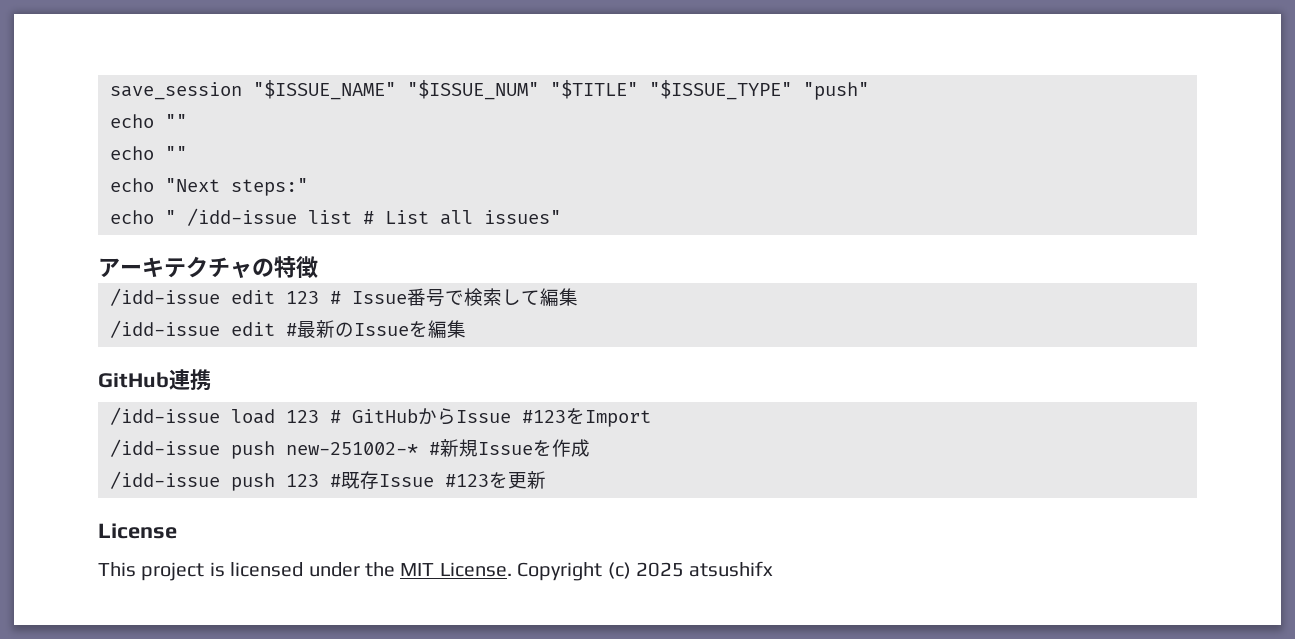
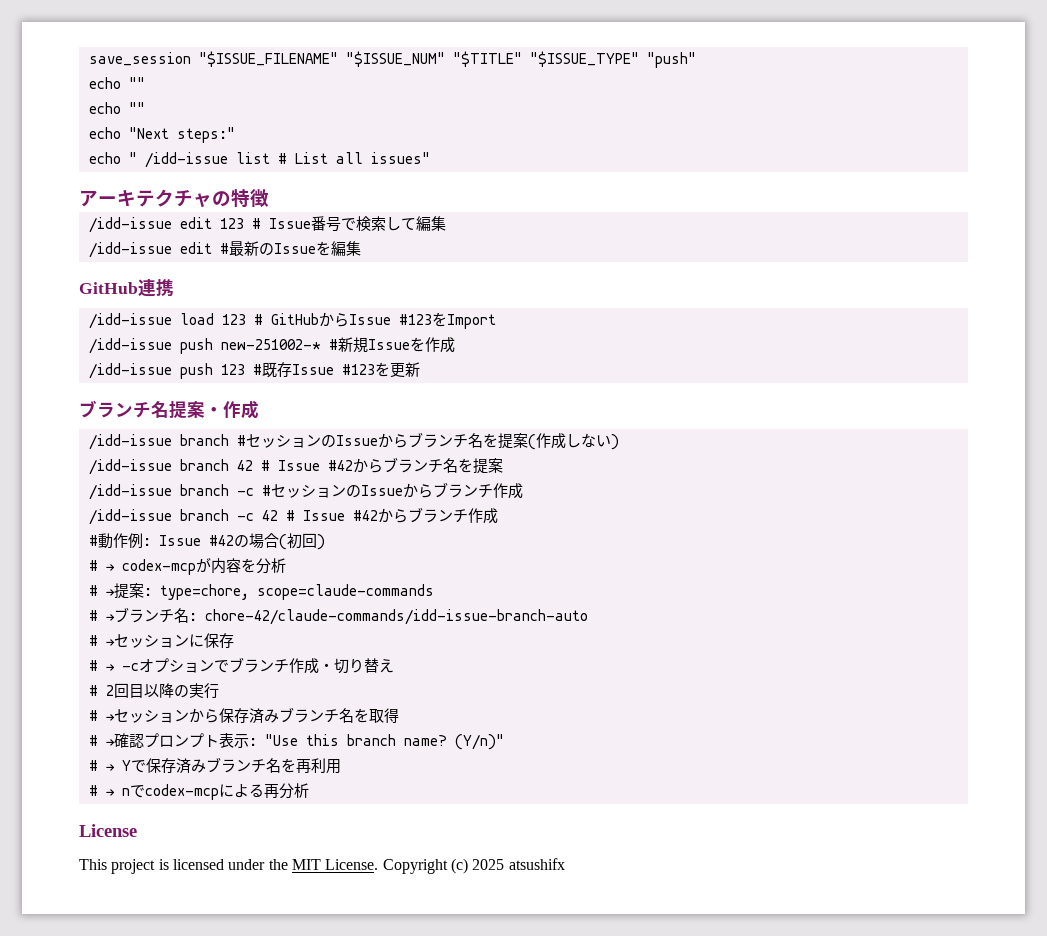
[253,80,396,100] "$ISSUE_NAME" -> [198,51,338,67] "$ISSUE_FILENAME"
(546, 480) none -> [79,400,259,419] [88,432,619,450] [88,457,503,475] [88,482,523,500] [88,507,498,525] [88,533,325,550] [88,558,286,575] [88,583,434,600] [88,607,588,625] [88,633,234,648] [88,657,394,674] [88,683,219,699] [88,707,399,724] [88,733,504,750] [88,757,341,774] [88,783,309,800] // ブランチ名提案・作成 // /idd-issue branch #セッションのIssueからブランチ名を提案(作成しない) // /idd-issue branch 42 # Issue #42からブランチ名を提案 // /idd-issue branch -c #セッションのIssueからブランチ作成 // /idd-issue branch -c 42 # Issue #42からブランチ作成 // #動作例: Issue #42の場合(初回) // # → codex-mcpが内容を分析 // # →提案: type=chore, scope=claude-commands // # →ブランチ名: chore-42/claude-commands/idd-issue-branch-auto // # →セッションに保存 // # → -cオプションでブランチ作成・切り替え // # 2回目以降の実行 // # →セッションから保存済みブランチ名を取得 // # →確認プロンプト表示: "Use this branch name? (Y/n)" // # → Yで保存済みブランチ名を再利用 // # → nでcodex-mcpによる再分析

